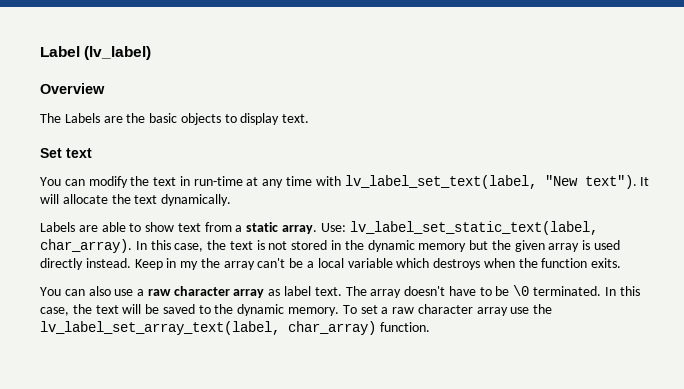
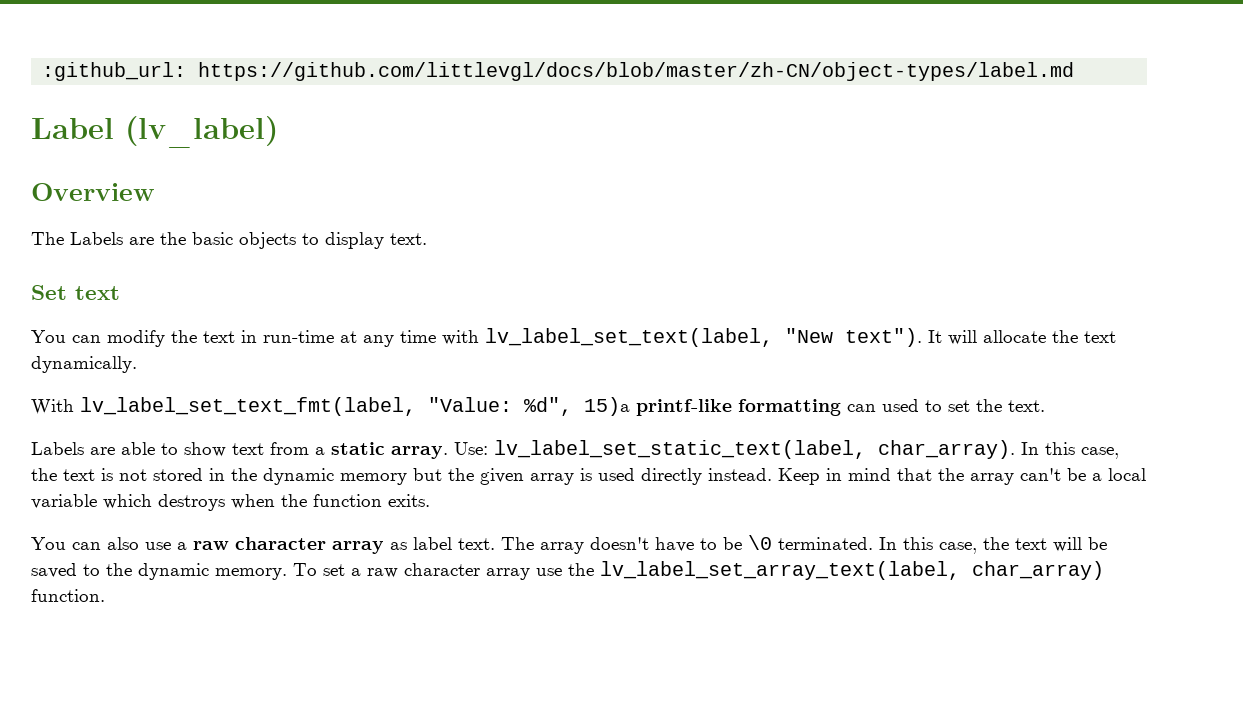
(40, 51) none -> [42,62,1075,81] :github_url: https://github.com/littlevgl/docs/blob/master/zh-CN/object-types/label.md //
(232, 200) none -> [31,397,1045,416] // With lv_label_set_text_fmt(label, "Value: %d", 15)a printf-like formatting can used to set the text.
[180,261,199,270] my -> [848,468,932,481] mind that

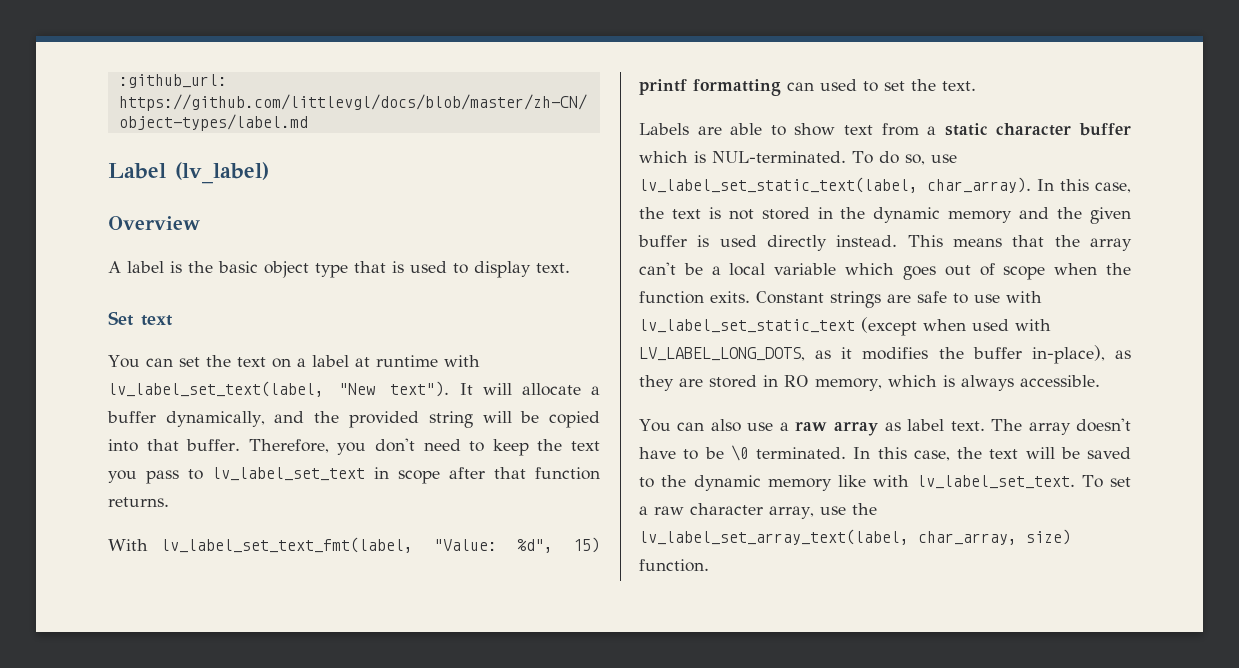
[31,232,296,249] The Labels are the basic objects -> [108,261,447,278] A label is the basic object type that is used
[107,330,436,347] modify the text in run-time at any time -> [178,355,438,368] set the text on a label at runtime
[1052,330,1116,343] [31,356,137,373] the text dynamically. -> [591,386,601,395] [107,411,600,428] [108,438,600,456] [108,467,600,484] [108,497,169,507] a buffer dynamically, and the provided string will be copied into that buffer. Therefore, you don't need to keep the text you pass to lv_label_set_text in scope after that function returns.
[584,397,732,416] 15)a printf-like -> [573,537,600,553] [639,79,687,95] 15) printf
[391,442,488,459] array. Use: -> [996,123,1131,136] [639,151,957,165] character buffer which is NUL-terminated. To do so, use
[413,468,442,481] but -> [1019,207,1050,219] and
[530,473,574,485] array -> [638,235,687,247] buffer
[778,468,891,485] Keep in mind -> [907,235,1002,247] This means
[158,494,225,511] destroys -> [902,263,1046,280] goes out of scope
(430, 500) none -> [756,291,1042,308] [639,317,1051,336] [639,345,1131,364] [639,375,1100,391] Constant strings are safe to use with lv_label_set_static_text (except when used with LV_LABEL_LONG_DOTS, as it modifies the buffer in-place), as they are stored in RO memory, which is always accessible.
[235,537,326,550] character -> (828, 426) none
[215,568,287,580] memory. -> [767,475,1075,491] memory like with lv_label_set_text.
[486,568,530,580] array -> [769,506,814,519] array,
[972,561,1104,580] char_array) -> [918,529,1071,545] char_array, size)

